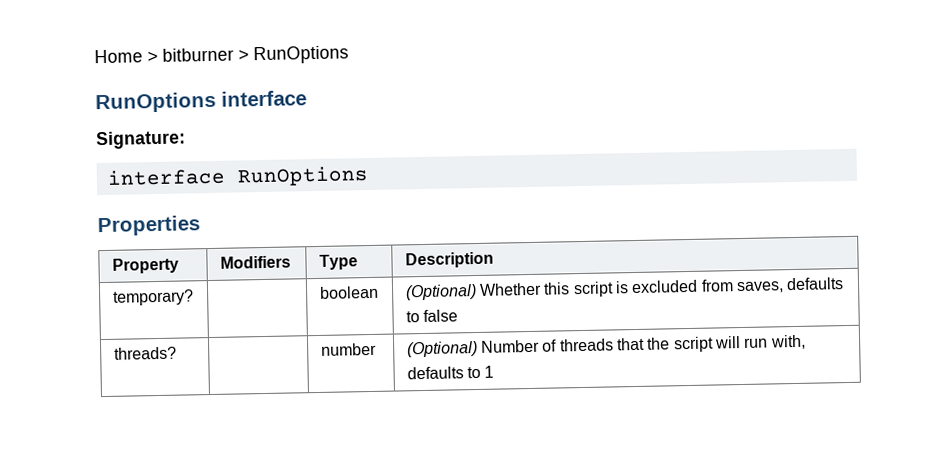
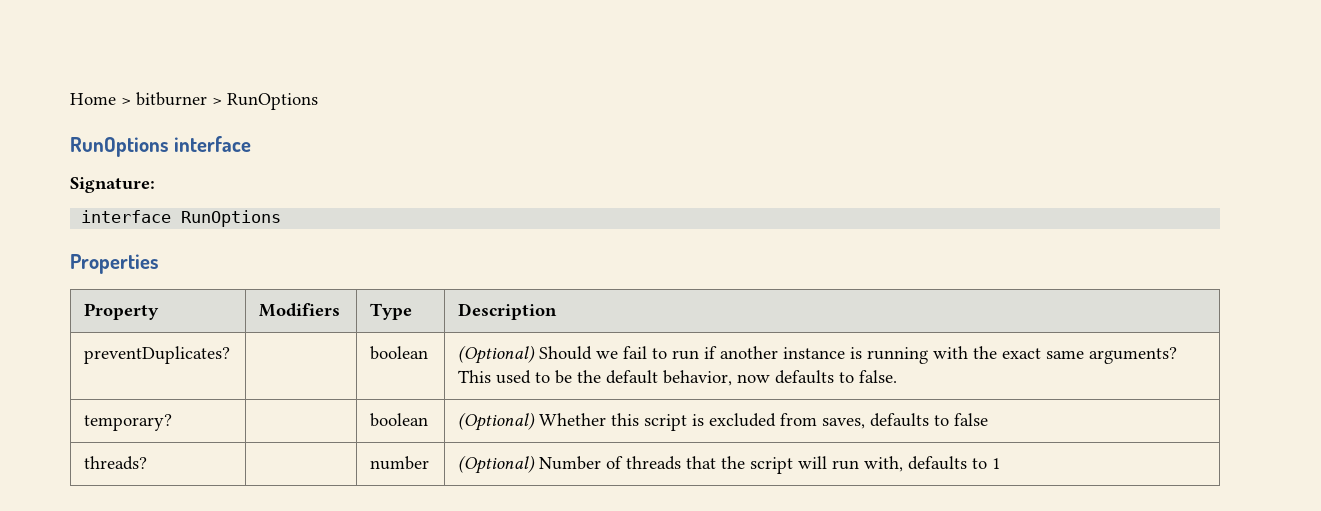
(494, 260) none -> [84,346,231,364] [370,346,429,360] [458,345,1178,364] [458,370,898,386] // preventDuplicates? | | boolean | (Optional) Should we fail to run if another instance is running with the exact same arguments? This used to be the default behavior, now defaults to false.

